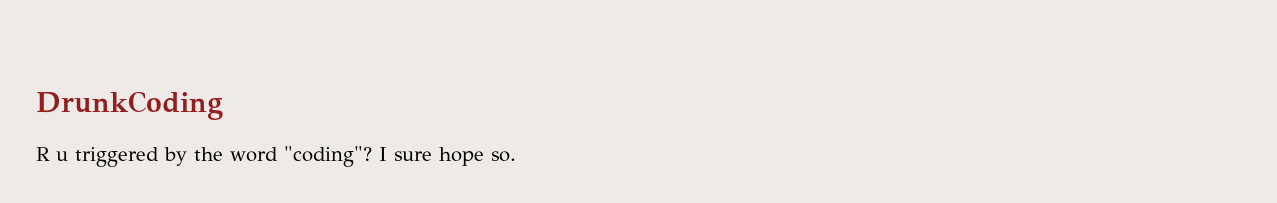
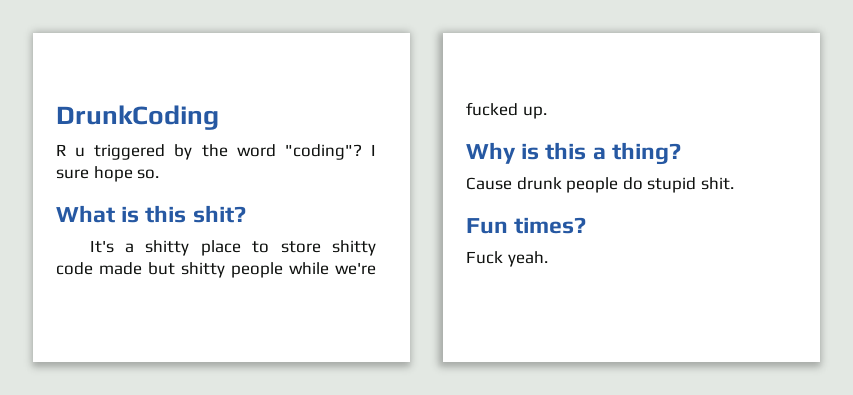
(516, 156) none -> [56,205,246,223] [89,240,376,256] [56,262,376,278] [466,102,547,119] [466,142,681,165] [466,177,734,193] [466,217,587,234] [466,251,548,267] // What is this shit? // It's a shitty place to store shitty code made but shitty people while we're fucked up. // Why is this a thing? // Cause drunk people do stupid shit. // Fun times? // Fuck yeah.

